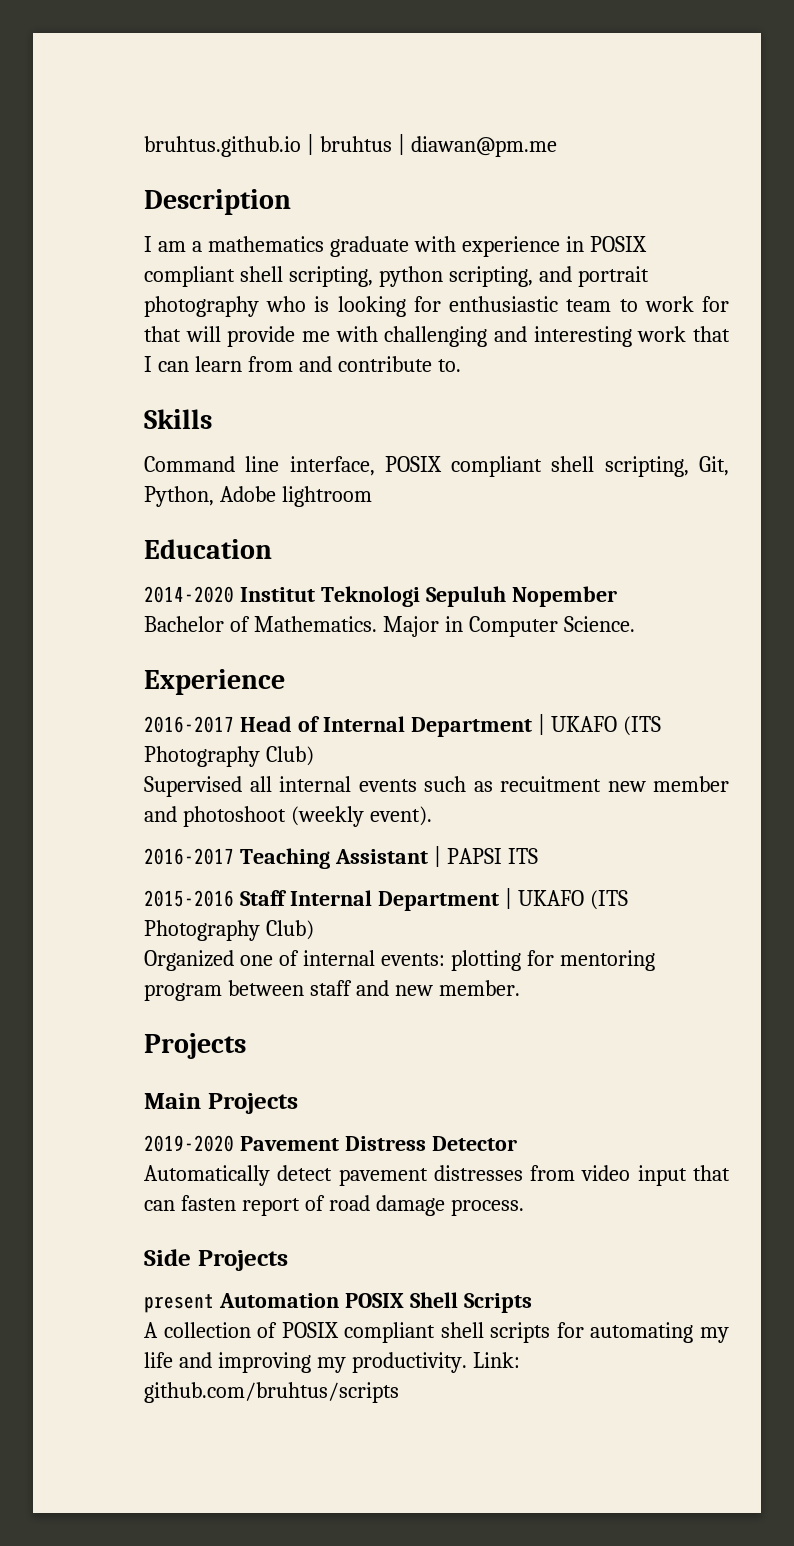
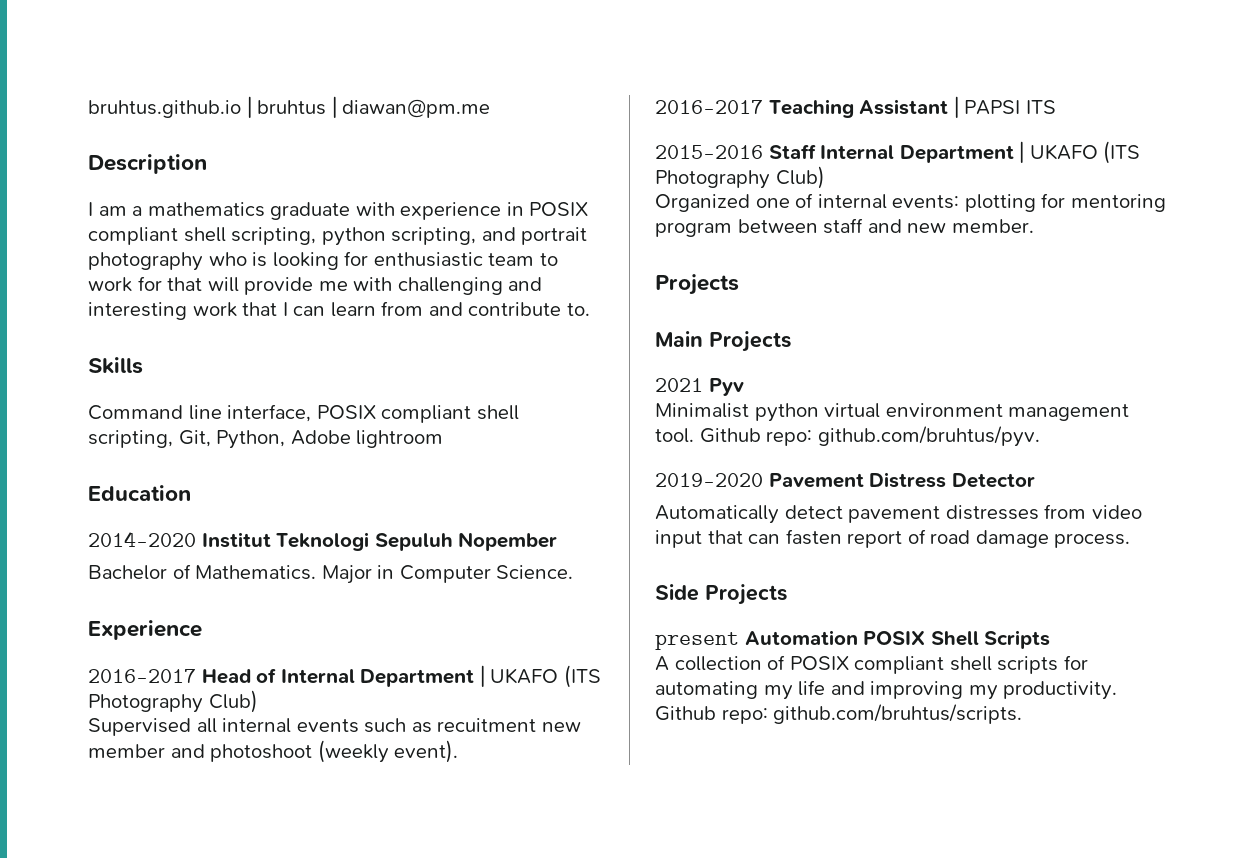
(298, 1103) none -> [655,378,744,396] [655,403,1130,422] [655,426,1040,447] // 2021 Pyv // Minimalist python virtual environment management tool. Github repo: github.com/bruhtus/pyv.
[472,1352,520,1368] [144,1382,399,1403] Link: github.com/bruhtus/scripts -> [655,704,1023,724] Github repo: github.com/bruhtus/scripts.

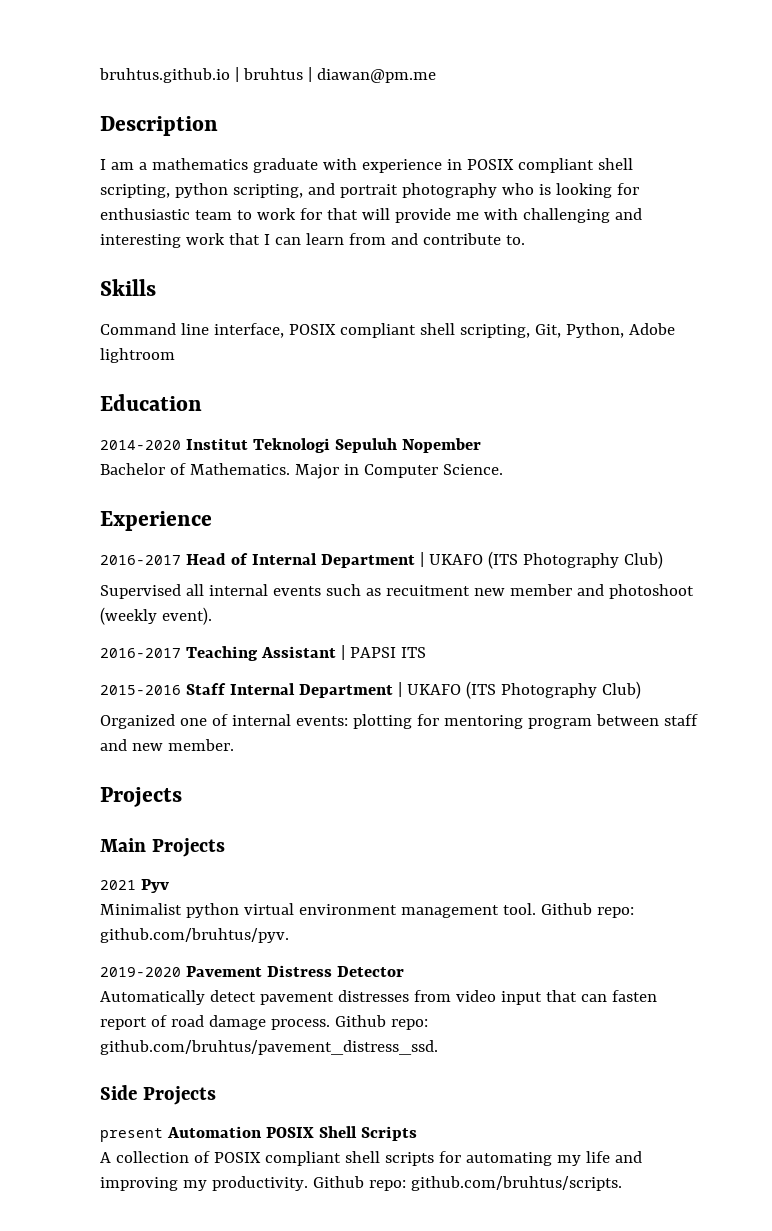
(1131, 540) none -> [334,1015,428,1030] [100,1040,438,1055] Github repo: github.com/bruhtus/pavement_distress_ssd.

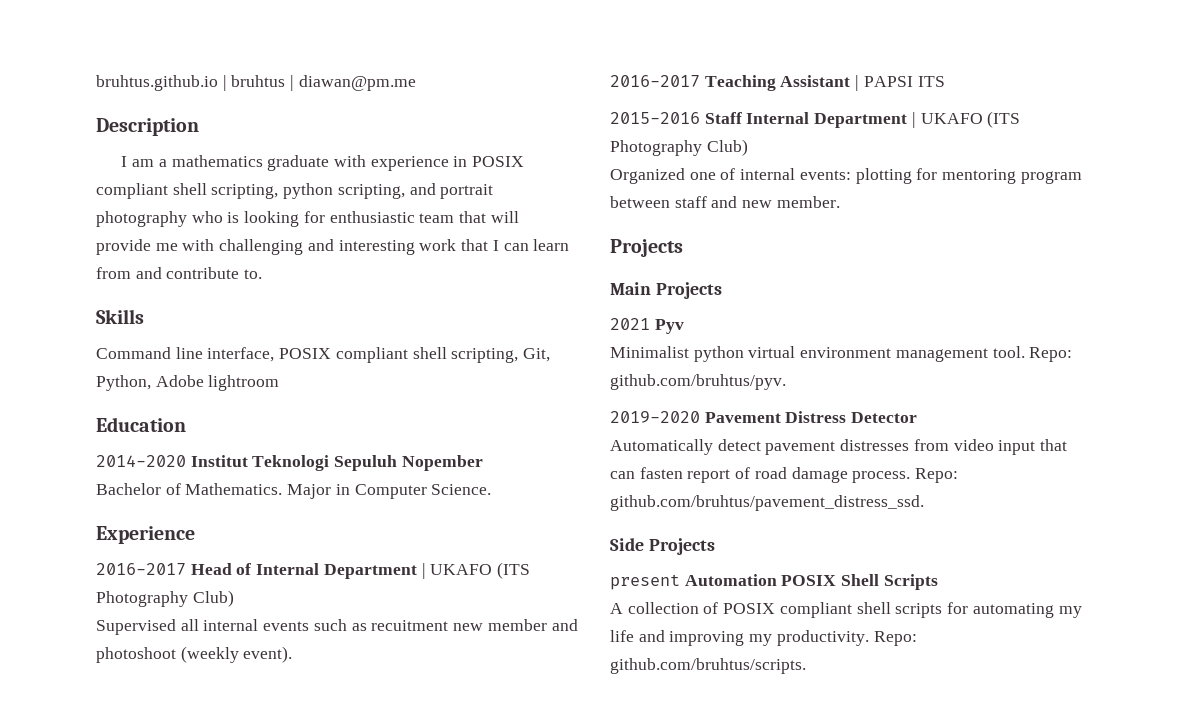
[236,208,322,220] to work for -> (455, 218) none
[540,903,634,918] Github repo: -> [1029,347,1073,362] Repo:
[334,1015,428,1030] Github repo: -> [915,468,959,483] Repo:
[312,1176,406,1191] Github repo: -> [873,631,917,646] Repo:

